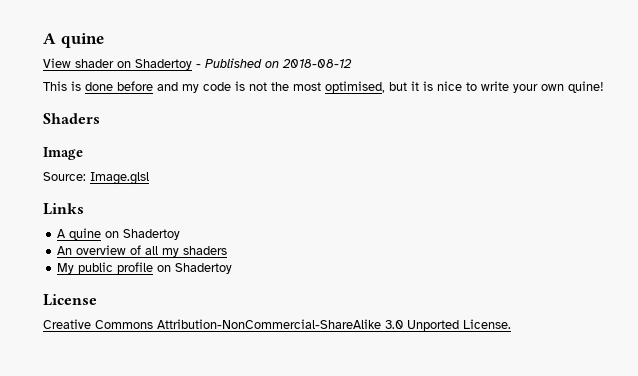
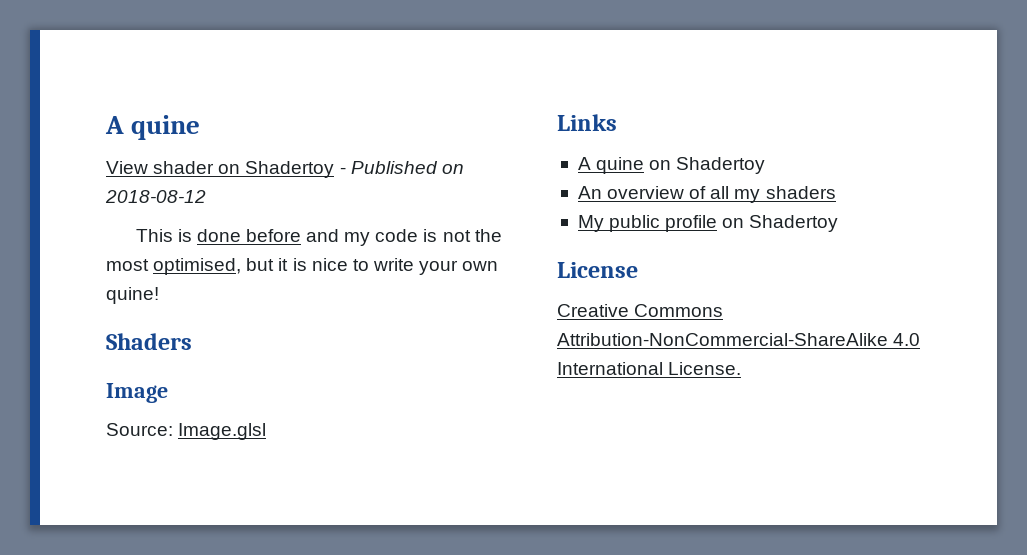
[385,320,459,331] 3.0 Unported -> [893,333,921,346] [557,362,663,375] 4.0 International

